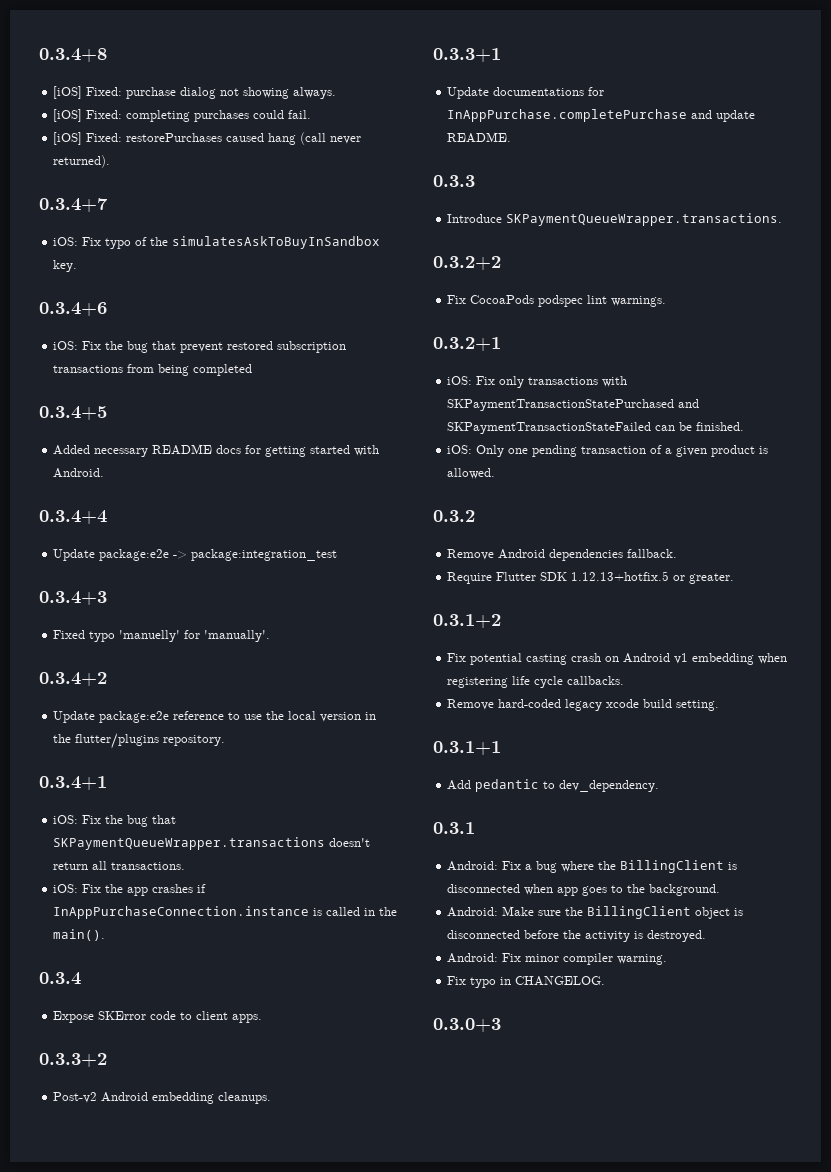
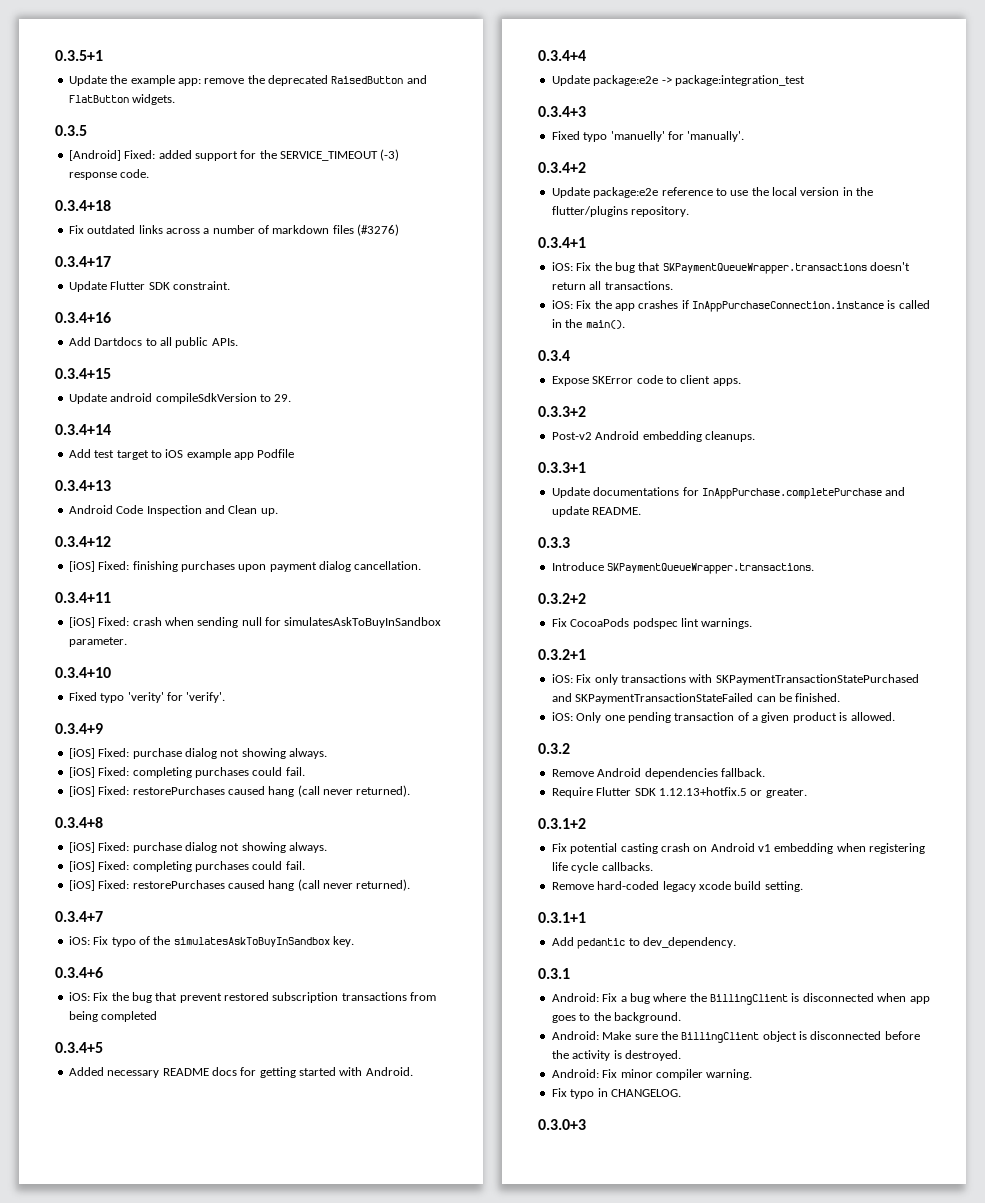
(39, 55) none -> [55,50,103,61] [68,75,427,86] [68,94,176,105] [55,125,87,136] [68,149,400,161] [68,169,150,180] [55,200,111,211] [68,224,400,236] [55,256,111,267] [68,281,230,292] [55,312,111,323] [68,337,238,348] [55,368,111,379] [68,393,292,404] [55,424,111,435] [68,449,295,460] [55,480,111,491] [68,505,278,516] [55,536,111,547] [68,561,422,572] [55,592,111,603] [68,617,442,628] [68,637,127,647] [55,667,111,678] [68,692,226,703] [55,723,103,734] [68,748,327,759] [68,767,305,778] [68,785,411,797] 0.3.5+1 // Update the example app: remove the deprecated RaisedButton and FlatButton widgets. // 0.3.5 // [Android] Fixed: added support for the SERVICE_TIMEOUT (-3) response code. // 0.3.4+18 // Fix outdated links across a number of markdown files (#3276) // 0.3.4+17 // Update Flutter SDK constraint. // 0.3.4+16 // Add Dartdocs to all public APIs. // 0.3.4+15 // Update android compileSdkVersion to 29. // 0.3.4+14 // Add test target to iOS example app Podfile // 0.3.4+13 // Android Code Inspection and Clean up. // 0.3.4+12 // [iOS] Fixed: finishing purchases upon payment dialog cancellation. // 0.3.4+11 // [iOS] Fixed: crash when sending null for simulatesAskToBuyInSandbox parameter. // 0.3.4+10 // Fixed typo 'verity' for 'verify'. // 0.3.4+9 // [iOS] Fixed: purchase dialog not showing always. // [iOS] Fixed: completing purchases could fail. // [iOS] Fixed: restorePurchases caused hang (call never returned). //

